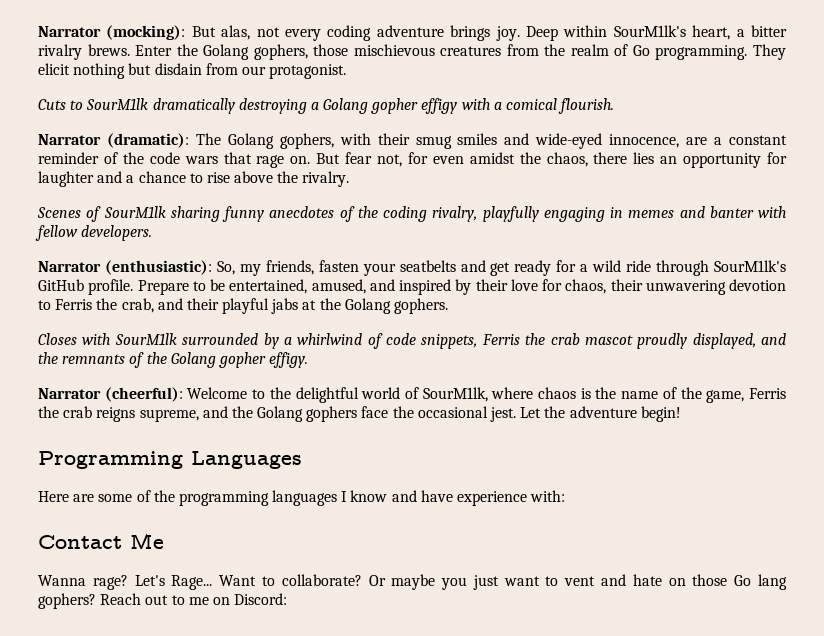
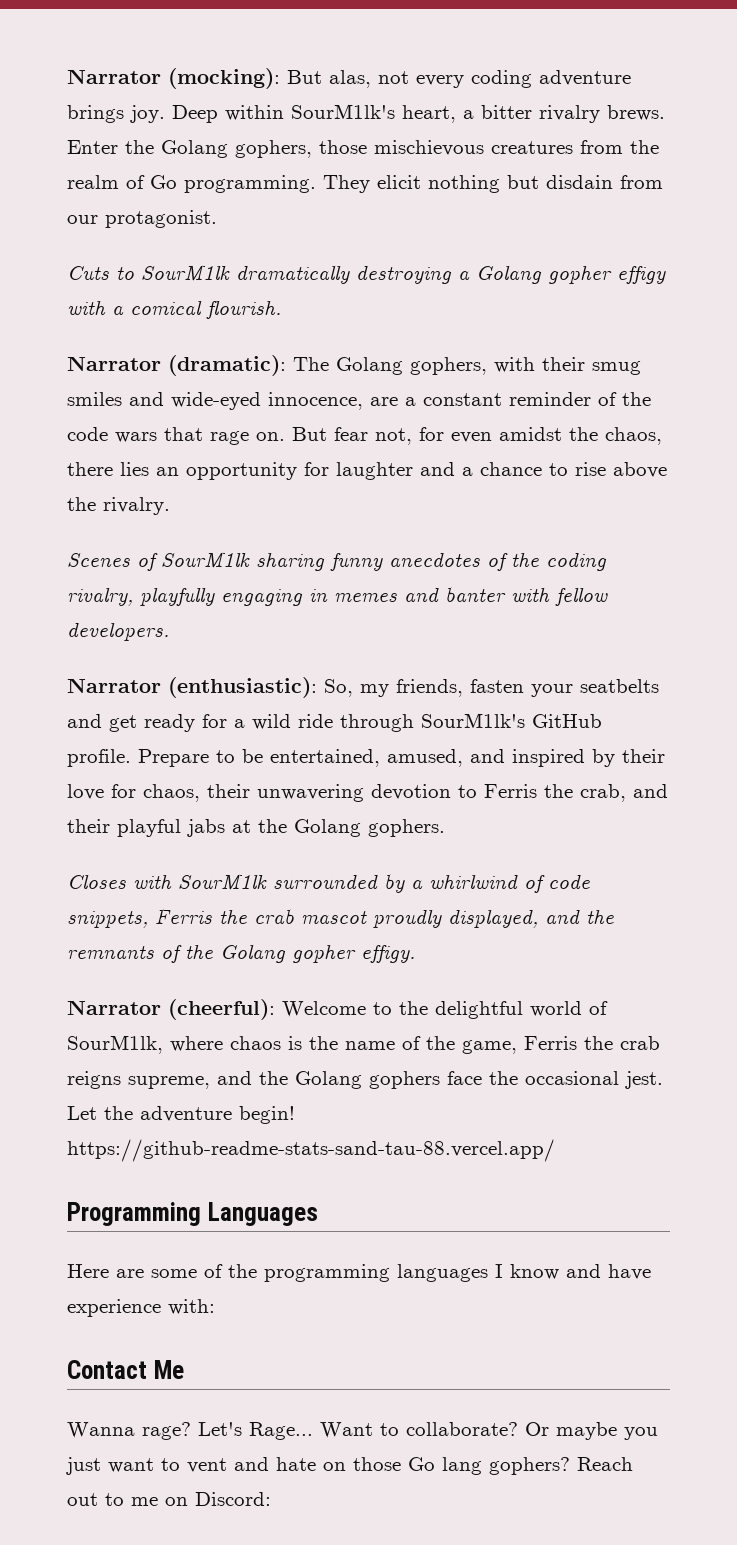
(681, 414) none -> [67,1139,555,1162] https://github-readme-stats-sand-tau-88.vercel.app/

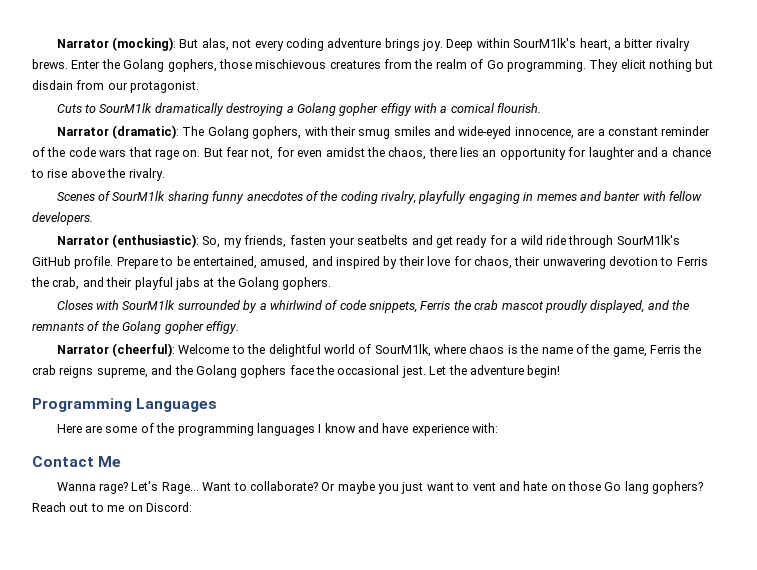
[67,1139,555,1162] https://github-readme-stats-sand-tau-88.vercel.app/ -> (561, 371) none

